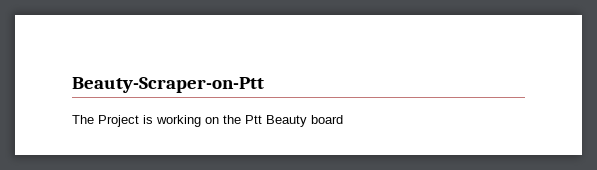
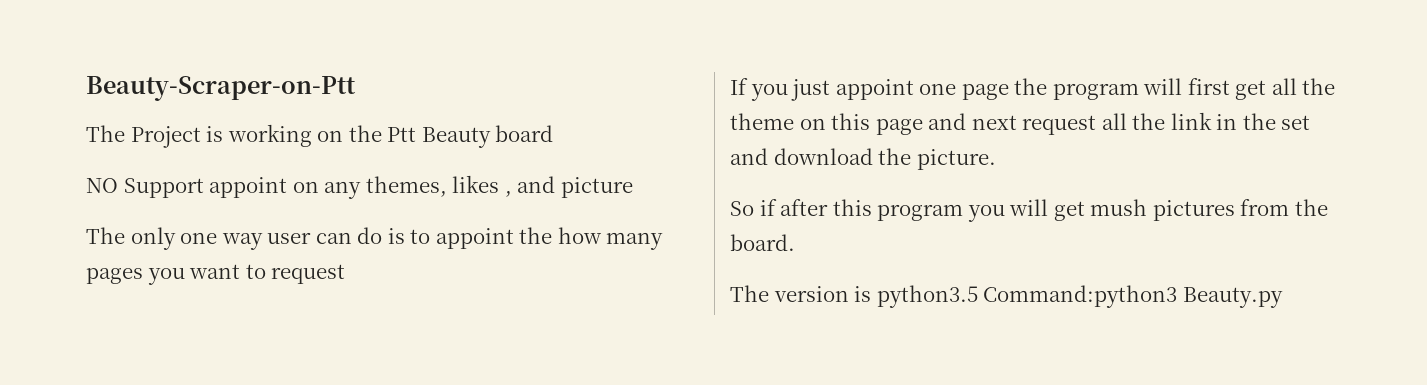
(343, 119) none -> [86,175,633,199] [86,227,664,250] [86,264,346,285] [730,78,1336,101] [730,112,1311,135] [730,148,996,170] [730,199,1328,222] [730,234,795,251] [730,285,1283,308] // NO Support appoint on any themes, likes , and picture // The only one way user can do is to appoint the how many pages you want to request // If you just appoint one page the program will first get all the theme on this page and next request all the link in the set and download the picture. // So if after this program you will get mush pictures from the board. // The version is python3.5 Command:python3 Beauty.py

